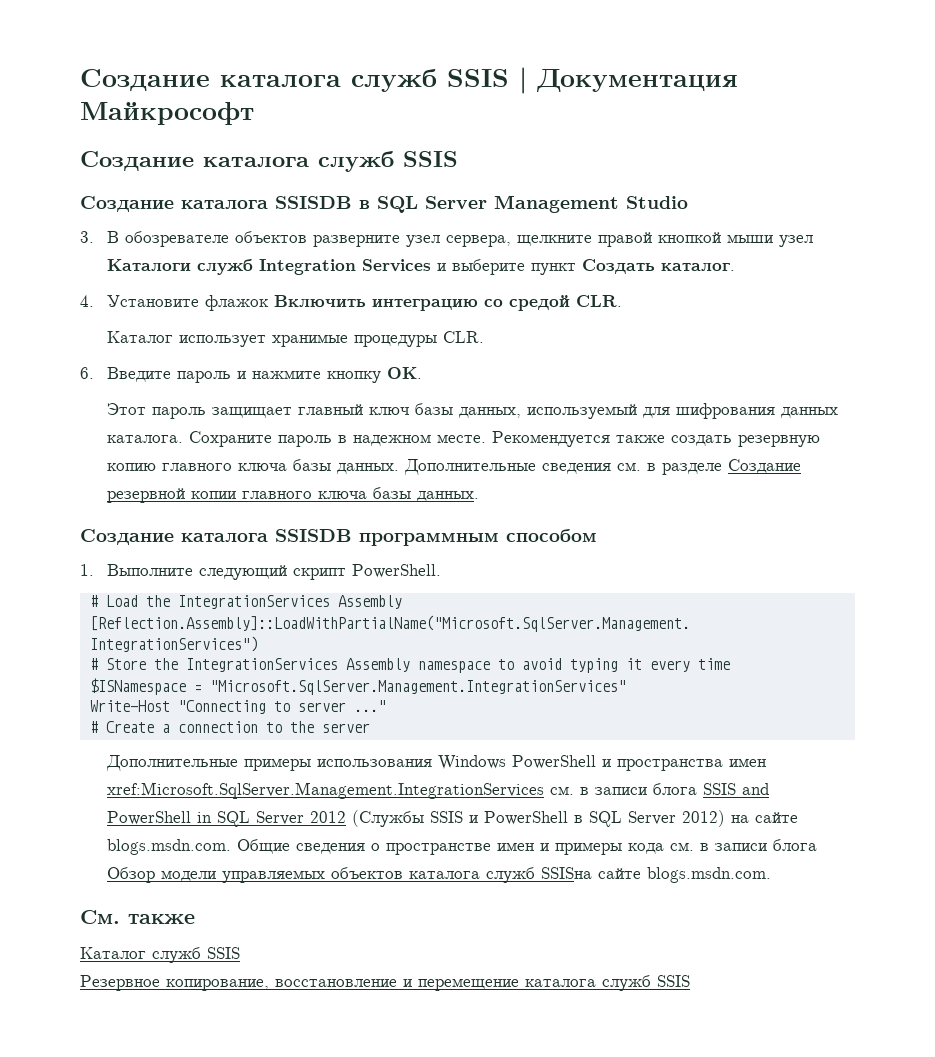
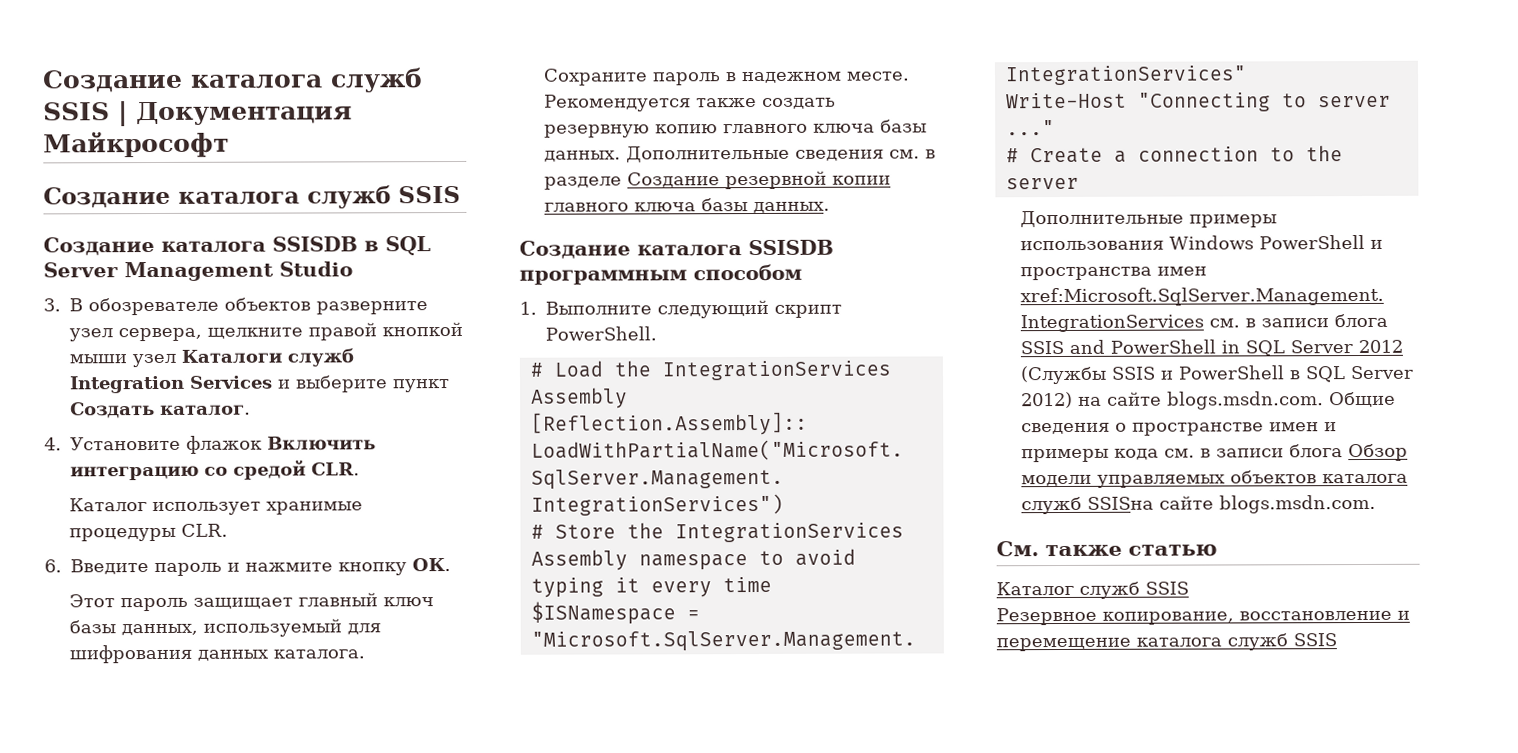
(195, 919) none -> [1128,543,1218,557] статью

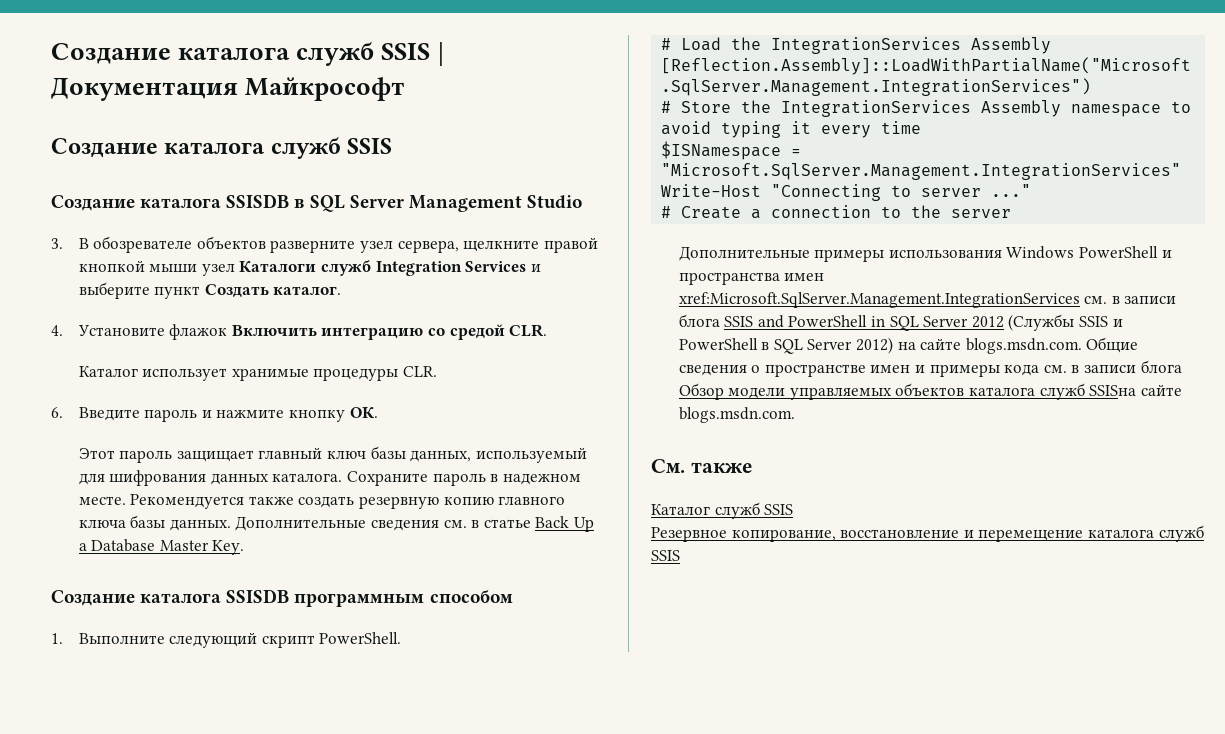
[543,170,891,190] [543,198,830,214] разделе Создание резервной копии главного ключа базы данных. -> [483,516,595,532] [78,539,245,555] статье Back Up a Database Master Key.
[1128,543,1218,557] статью -> (753, 467) none

